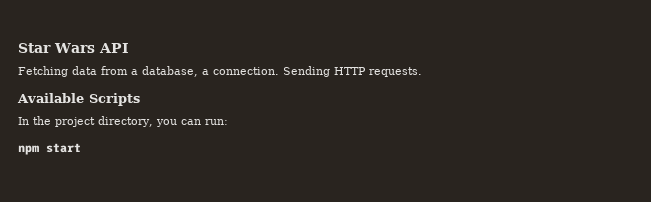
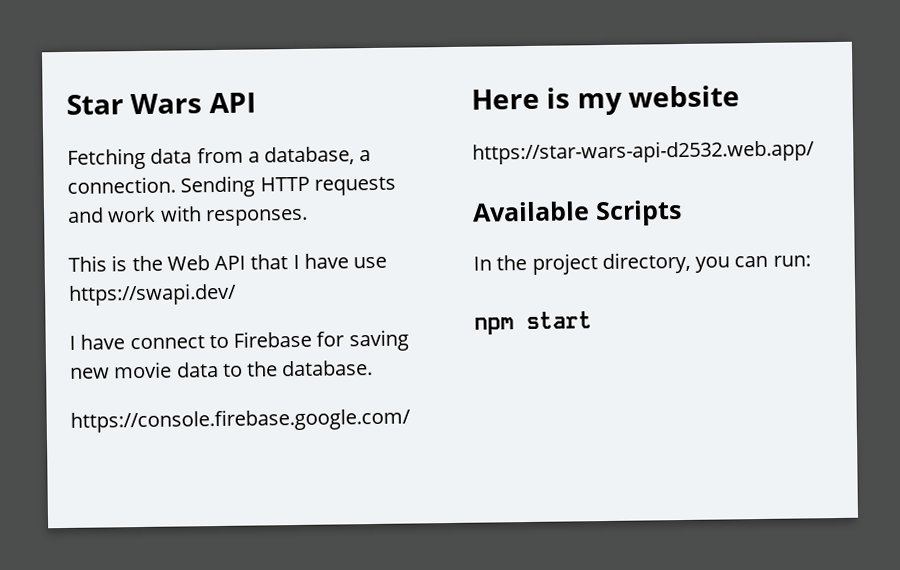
[369,67,422,77] requests. -> [313,176,396,196] [67,205,308,227] [68,253,388,272] [68,282,237,306] [69,329,409,352] [70,360,374,379] [70,407,411,433] [471,85,741,116] [472,139,815,165] requests and work with responses. // This is the Web API that I have use https://swapi.dev/ // I have connect to Firebase for saving new movie data to the database. // https://console.firebase.google.com/ // Here is my website // https://star-wars-api-d2532.web.app/

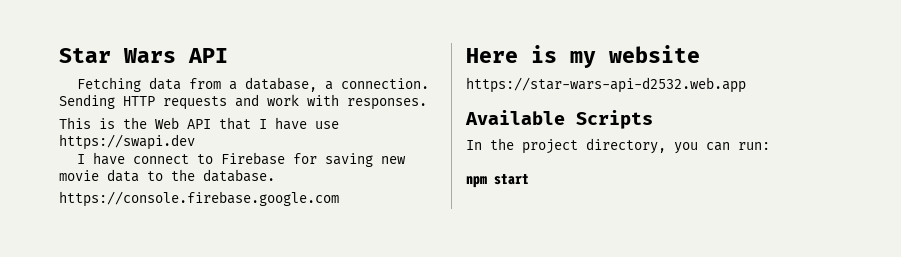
[68,282,237,306] https://swapi.dev/ -> [59,134,195,150] https://swapi.dev
[70,407,411,433] https://console.firebase.google.com/ -> [59,191,339,207] https://console.firebase.google.com
[472,139,815,165] https://star-wars-api-d2532.web.app/ -> [466,77,746,93] https://star-wars-api-d2532.web.app

